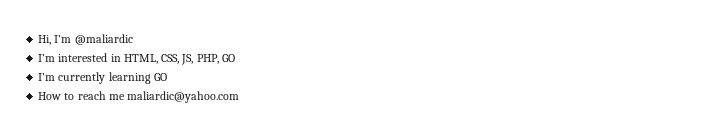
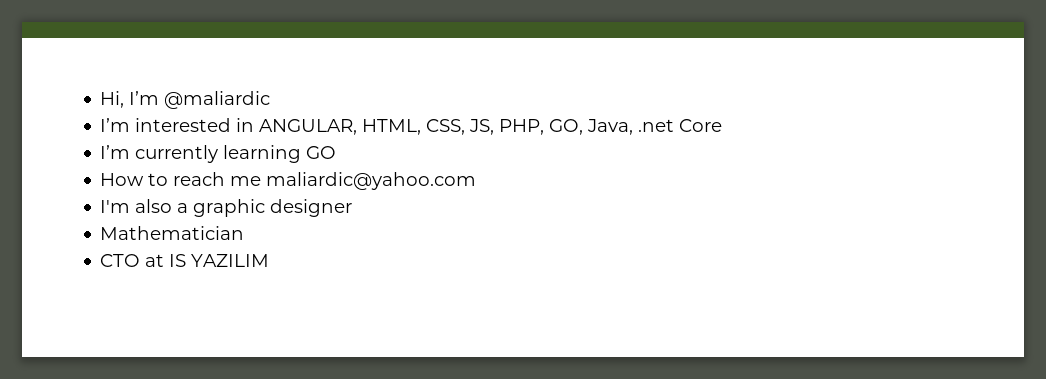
(121, 58) none -> [259,119,358,135] ANGULAR,
[221,54,235,62] GO -> [549,119,723,135] GO, Java, .net Core
(240, 97) none -> [100,199,353,217] [100,226,245,240] [100,254,270,267] // I'm also a graphic designer // Mathematician // CTO at IS YAZILIM

